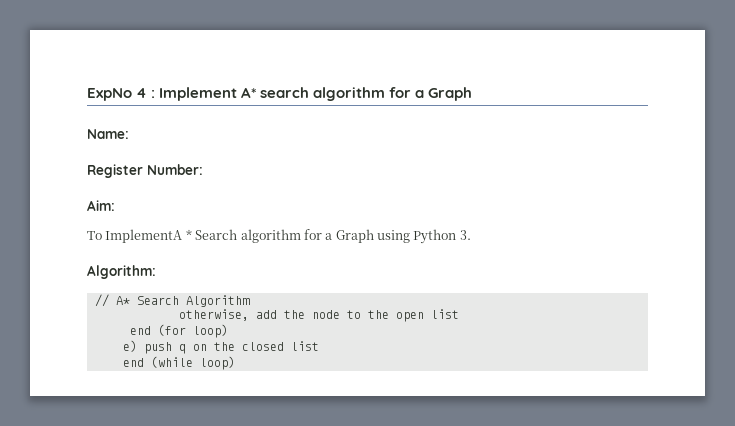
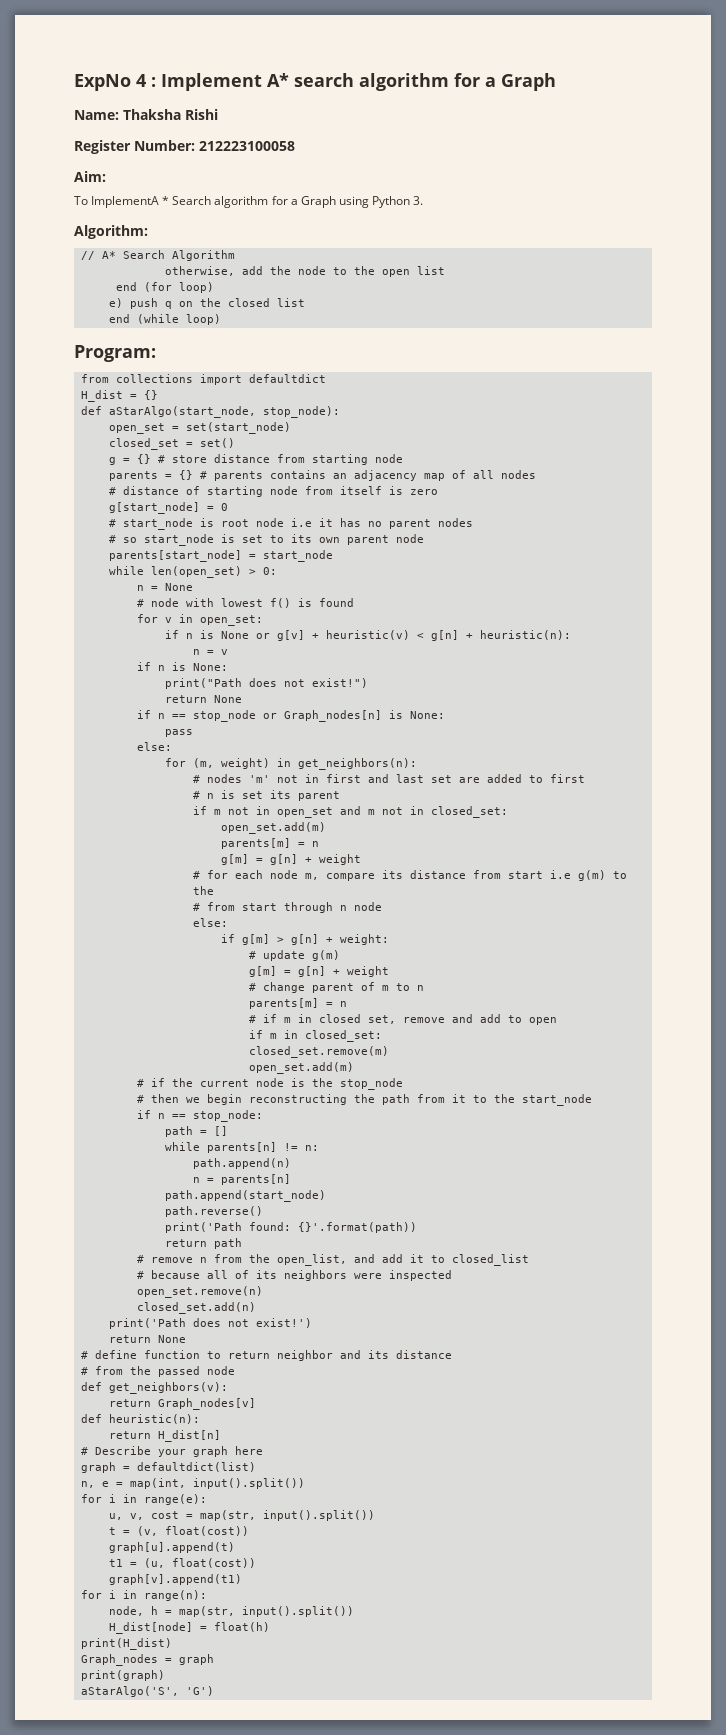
(129, 134) none -> [123,109,218,120] Thaksha Rishi
(203, 169) none -> [199,141,295,151] 212223100058
(235, 363) none -> [74,345,156,362] [80,374,326,385] [80,390,158,402] [80,406,340,418] [108,422,291,434] [108,438,235,450] [108,454,403,465] [108,470,536,481] [108,486,438,497] [108,502,228,514] [108,518,473,530] [108,534,424,546] [108,550,333,562] [108,566,277,578] [136,583,193,591] [136,598,354,608] [136,614,263,626] [164,630,571,641] [192,649,228,655] [136,662,228,671] [164,678,368,689] [164,695,242,703] [136,710,445,722] [164,729,193,737] [136,742,172,751] [164,758,417,770] [192,774,585,783] [192,790,340,801] [192,806,508,818] [220,822,326,834] [220,838,319,849] [220,854,361,865] [192,870,627,881] [192,886,214,895] [192,902,382,913] [192,918,228,927] [220,934,389,945] [248,950,340,961] [248,966,389,977] [248,982,424,993] [248,998,347,1009] [248,1014,557,1025] [248,1030,382,1042] [248,1046,389,1058] [248,1062,354,1074] [136,1078,403,1090] [136,1094,592,1106] [136,1110,263,1122] [164,1126,228,1137] [164,1142,319,1153] [192,1158,291,1169] [192,1174,291,1185] [164,1190,326,1202] [164,1206,263,1217] [164,1222,417,1233] [164,1238,242,1249] [136,1254,529,1266] [136,1270,452,1281] [136,1286,263,1298] [136,1302,256,1314] [108,1318,312,1329] [108,1335,186,1343] [80,1350,452,1361] [80,1366,235,1377] [80,1382,228,1394] [108,1398,256,1410] [80,1414,200,1424] [108,1430,221,1442] [80,1446,263,1457] [80,1462,256,1473] [80,1478,305,1489] [80,1494,207,1505] [108,1510,375,1521] [108,1526,249,1536] [108,1542,235,1553] [108,1558,256,1568] [108,1574,242,1585] [80,1590,207,1601] [108,1606,354,1617] [108,1622,270,1634] [80,1638,172,1650] [80,1654,214,1666] [80,1670,165,1681] [80,1686,214,1697] // Program: // from collections import defaultdict // H_dist = {} // def aStarAlgo(start_node, stop_node): // open_set = set(start_node) // closed_set = set() // g = {} # store distance from starting node // parents = {} # parents contains an adjacency map of all nodes // # distance of starting node from itself is zero // g[start_node] = 0 // # start_node is root node i.e it has no parent nodes // # so start_node is set to its own parent node // parents[start_node] = start_node // while len(open_set) > 0: // n = None // # node with lowest f() is found // for v in open_set: // if n is None or g[v] + heuristic(v) < g[n] + heuristic(n): // n = v // if n is None: // print("Path does not exist!") // return None // if n == stop_node or Graph_nodes[n] is None: // pass // else: // for (m, weight) in get_neighbors(n): // # nodes 'm' not in first and last set are added to first // # n is set its parent // if m not in open_set and m not in closed_set: // open_set.add(m) // parents[m] = n // g[m] = g[n] + weight // # for each node m, compare its distance from start i.e g(m) to the // # from start through n node // else: // if g[m] > g[n] + weight: // # update g(m) // g[m] = g[n] + weight // # change parent of m to n // parents[m] = n // # if m in closed set, remove and add to open // if m in closed_set: // closed_set.remove(m) // open_set.add(m) // # if the current node is the stop_node // # then we begin reconstructing the path from it to the start_node // if n == stop_node: // path = [] // while parents[n] != n: // path.append(n) // n = parents[n] // path.append(start_node) // path.reverse() // print('Path found: {}'.format(path)) // return path // # remove n from the open_list, and add it to closed_list // # because all of its neighbors were inspected // open_set.remove(n) // closed_set.add(n) // print('Path does not exist!') // return None // # define function to return neighbor and its distance // # from the passed node // def get_neighbors(v): // return Graph_nodes[v] // def heuristic(n): // return H_dist[n] // # Describe your graph here // graph = defaultdict(list) // n, e = map(int, input().split()) // for i in range(e): // u, v, cost = map(str, input().split()) // t = (v, float(cost)) // graph[u].append(t) // t1 = (u, float(cost)) // graph[v].append(t1) // for i in range(n): // node, h = map(str, input().split()) // H_dist[node] = float(h) // print(H_dist) // Graph_nodes = graph // print(graph) // aStarAlgo('S', 'G')

